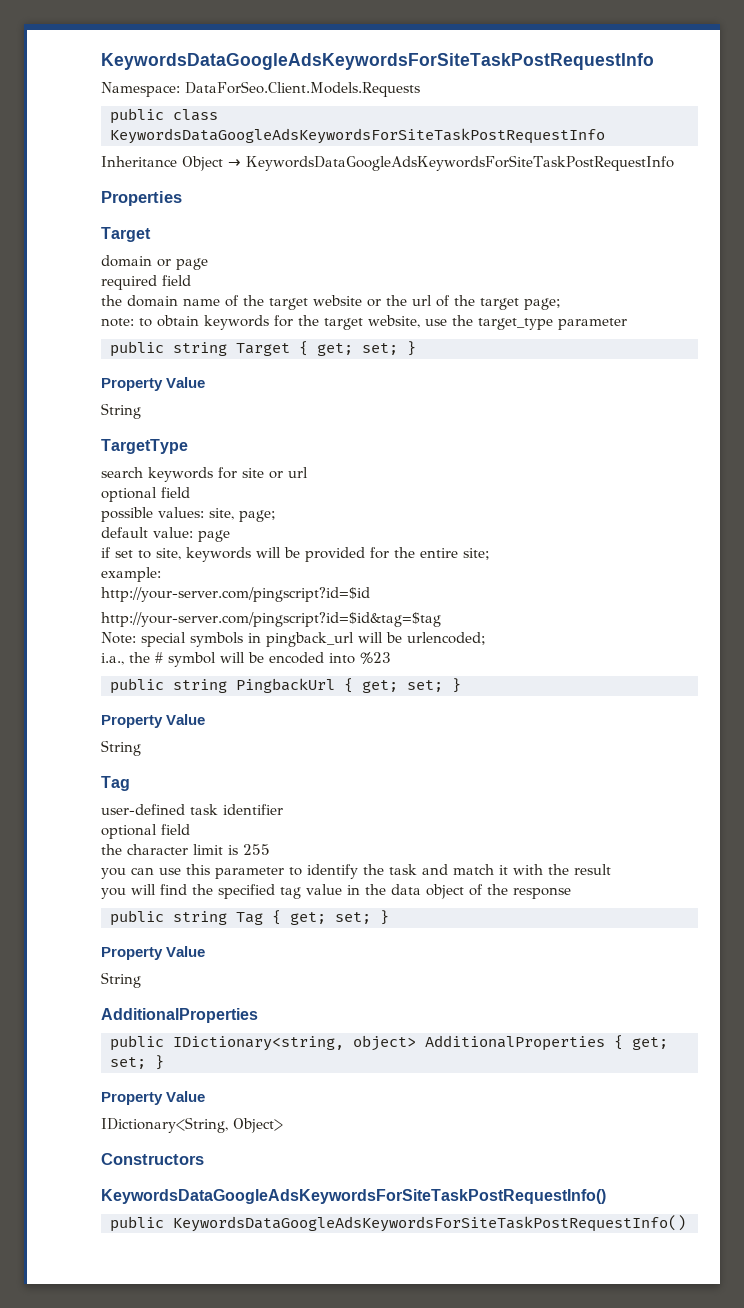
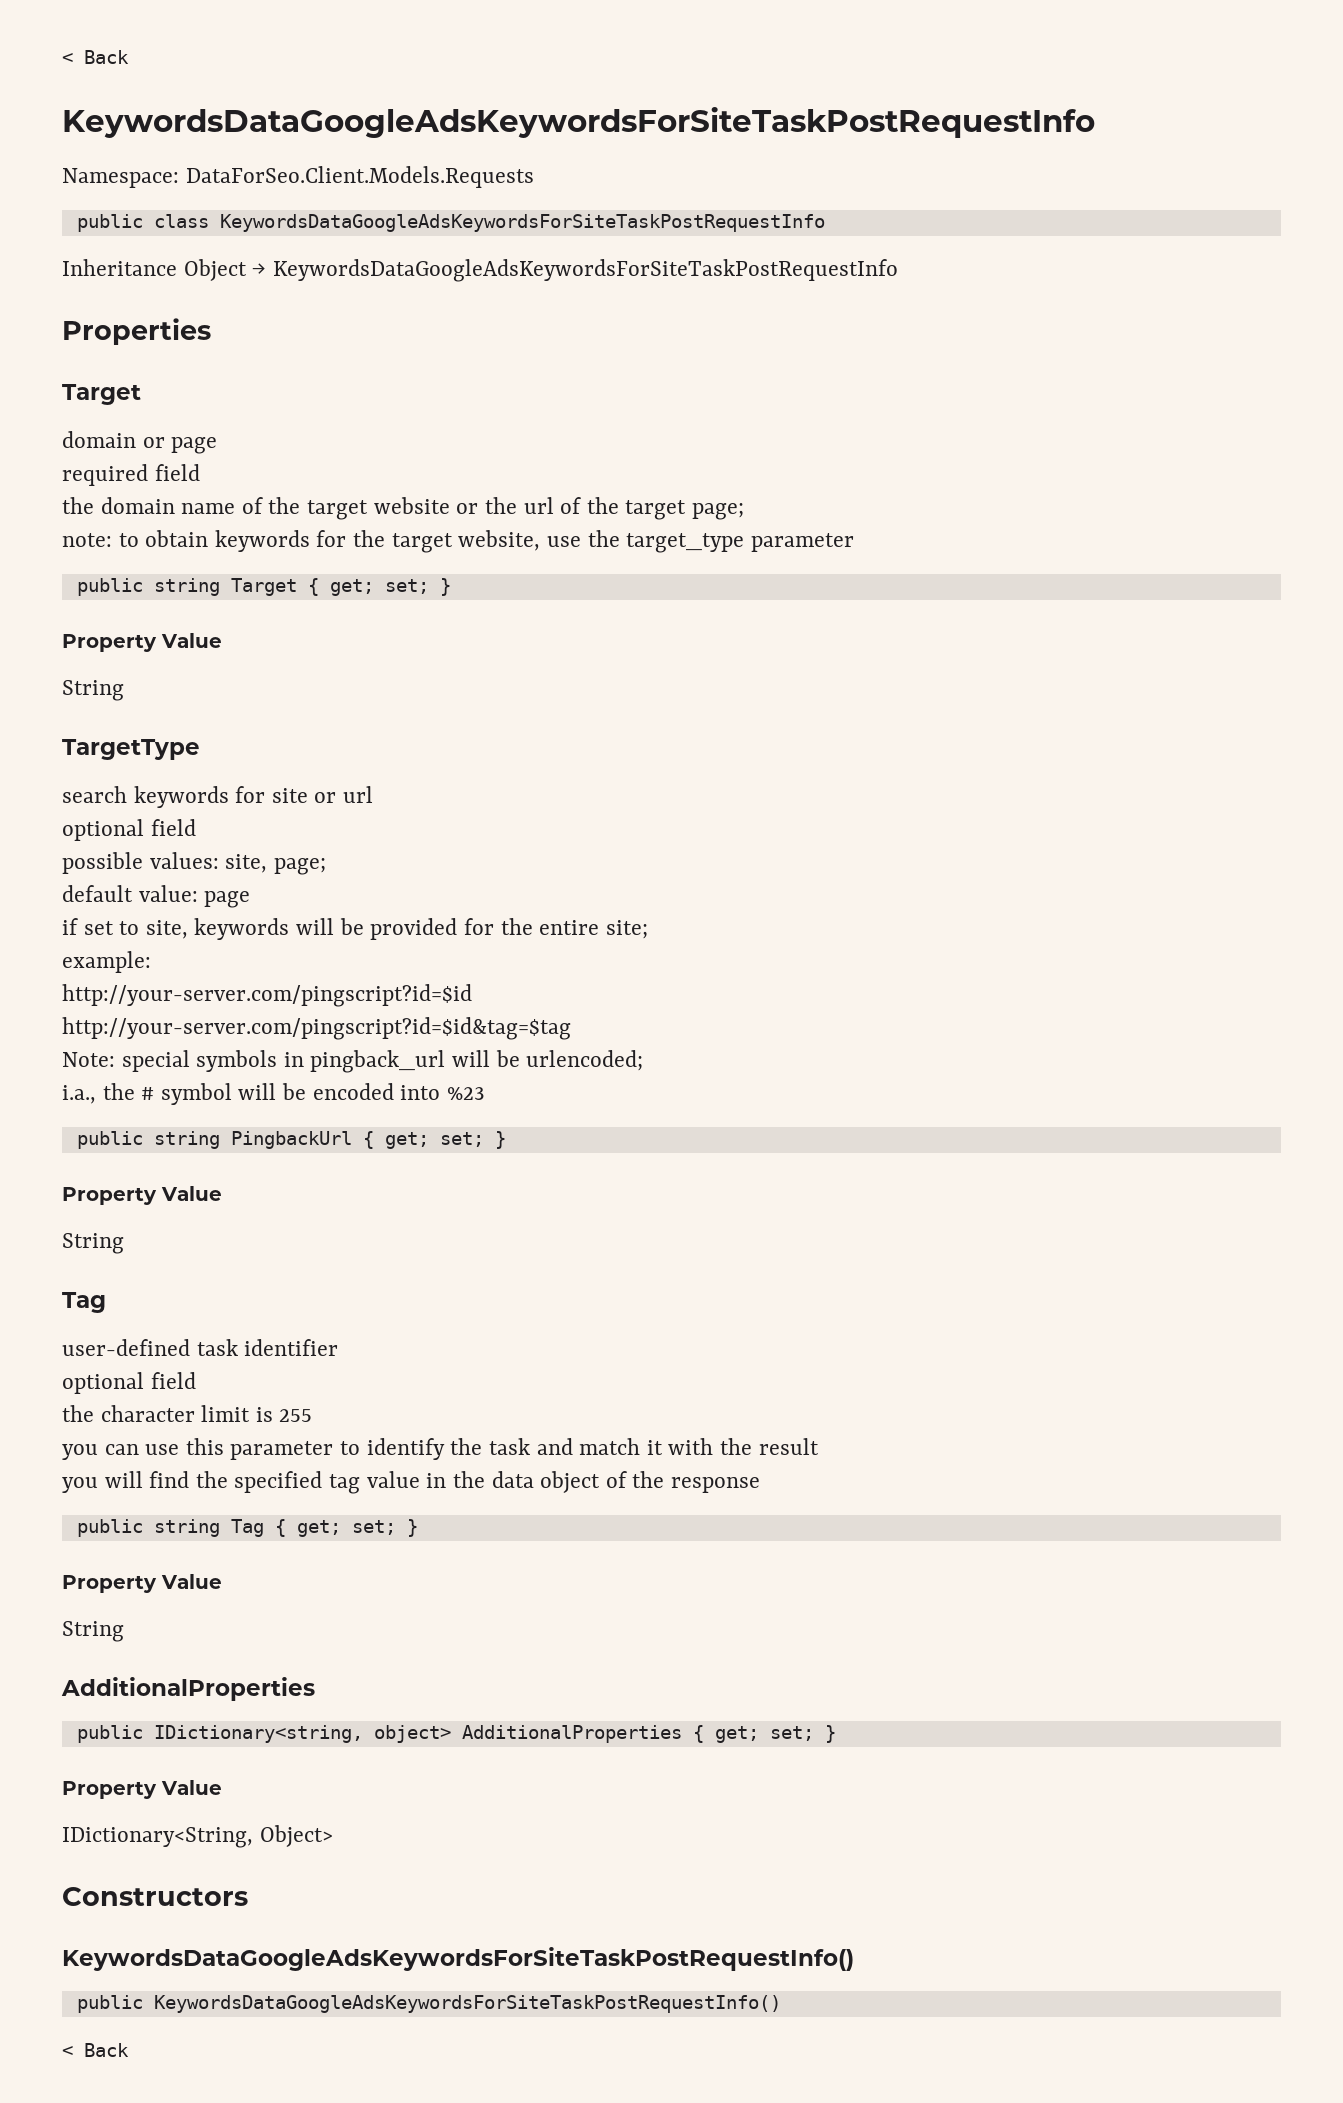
(101, 61) none -> [62,50,129,64] < Back //
(686, 1223) none -> [62,2043,129,2057] // < Back

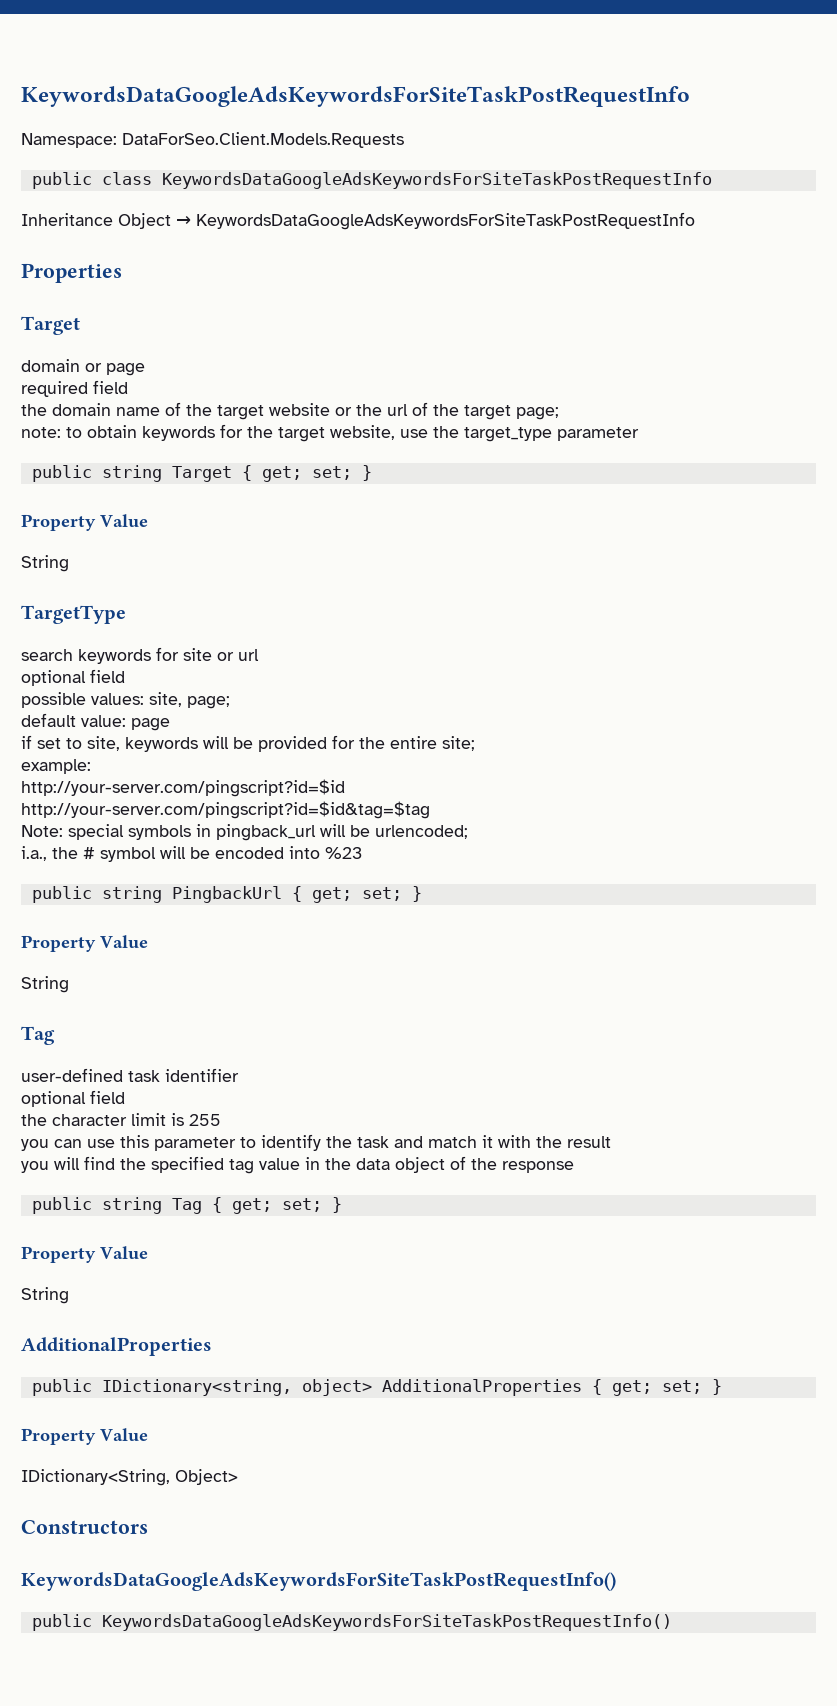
[62,50,129,64] < Back // -> (21, 96) none
[62,2043,129,2057] // < Back -> (672, 1622) none

